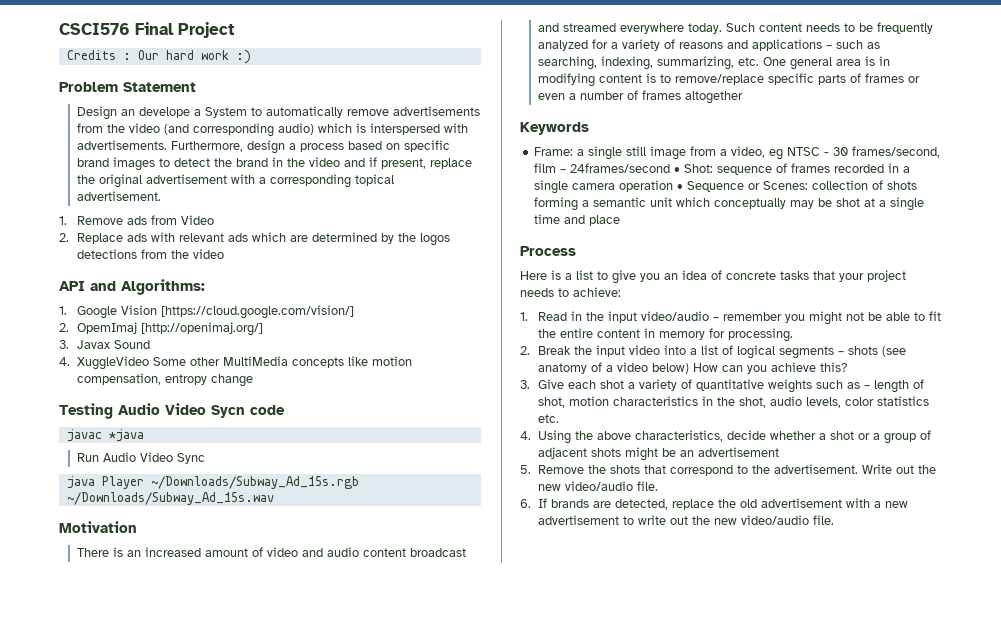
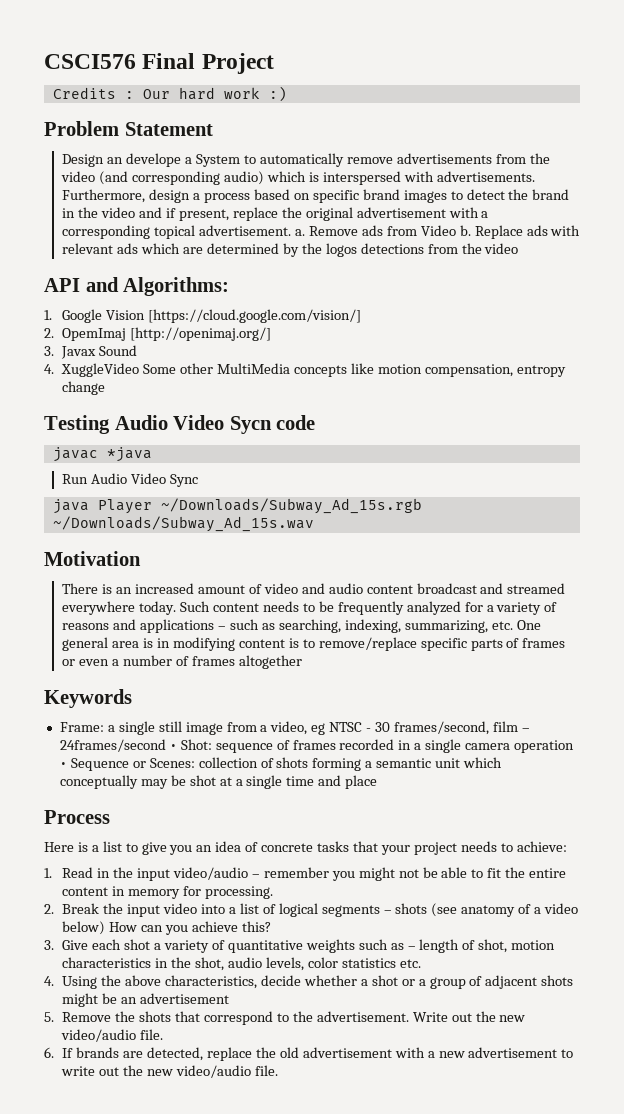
[59,216,67,225] // 1. -> [295,229,306,236] a.
[59,233,69,242] // 2. -> [459,225,471,236] b.

